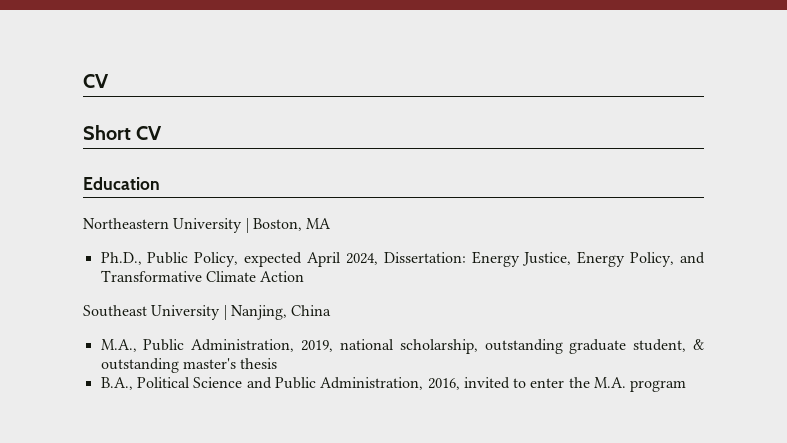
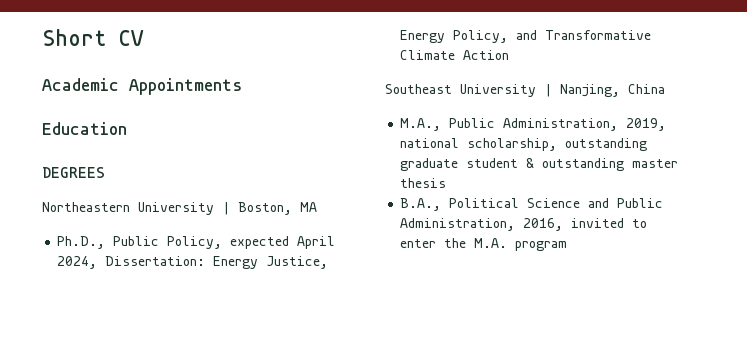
[83,74,109,88] CV // -> (42, 37) none
(163, 133) none -> [42,78,242,95] // Academic Appointments
(160, 183) none -> [42,167,105,178] // DEGREES
[633,339,687,352] student, -> [466,158,519,168] student
[182,358,236,369] master's -> [632,159,679,168] master

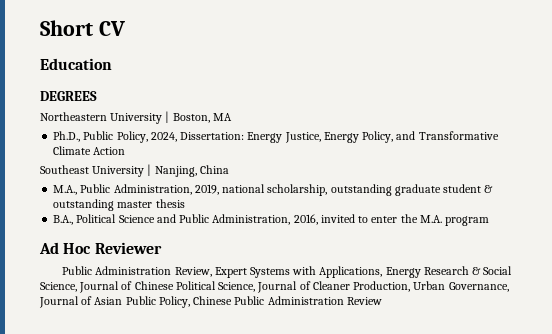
[42,78,242,95] // Academic Appointments -> (125, 28) none
[230,236,336,249] expected April -> (148, 137) none
(568, 246) none -> [39,242,162,254] [62,266,513,278] [40,281,509,293] [39,296,382,308] // Ad Hoc Reviewer // Public Administration Review, Expert Systems with Applications, Energy Research & Social Science, Journal of Chinese Political Science, Journal of Cleaner Production, Urban Governance, Journal of Asian Public Policy, Chinese Public Administration Review

